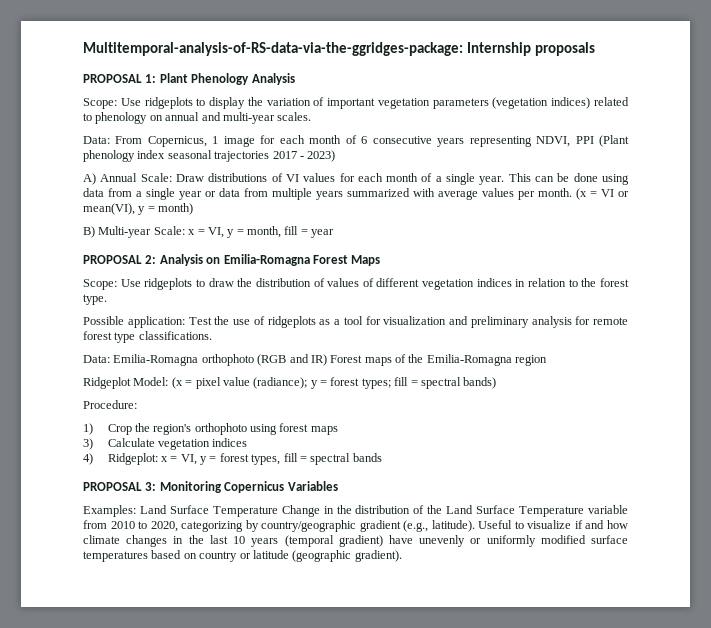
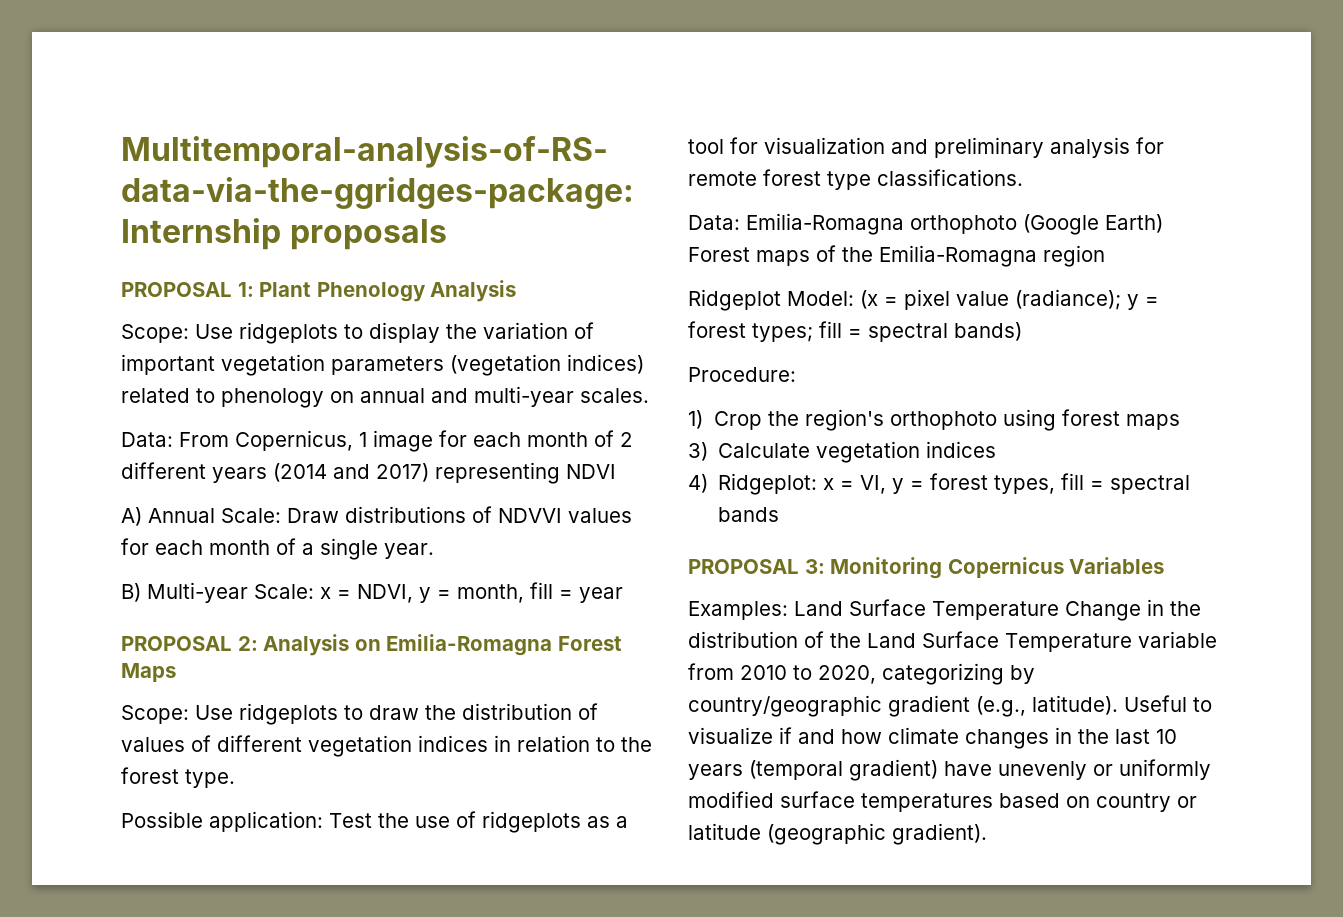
[361,135,629,147] [83,150,336,162] 6 consecutive years representing NDVI, PPI (Plant phenology index seasonal trajectories 2017 - 2023) -> [620,432,633,447] [121,462,616,484] 2 different years (2014 and 2017) representing NDVI
[285,174,299,182] VI -> [498,508,562,523] NDVVI
[508,173,629,185] [83,188,629,200] [83,203,194,215] This can be done using data from a single year or data from multiple years summarized with average values per month. (x = VI or mean(VI), y = month) -> (434, 551) none
[207,227,224,238] VI, -> [357,584,413,603] NDVI,
[257,354,327,366] (RGB and IR) -> [1023,214,1163,235] (Google Earth)

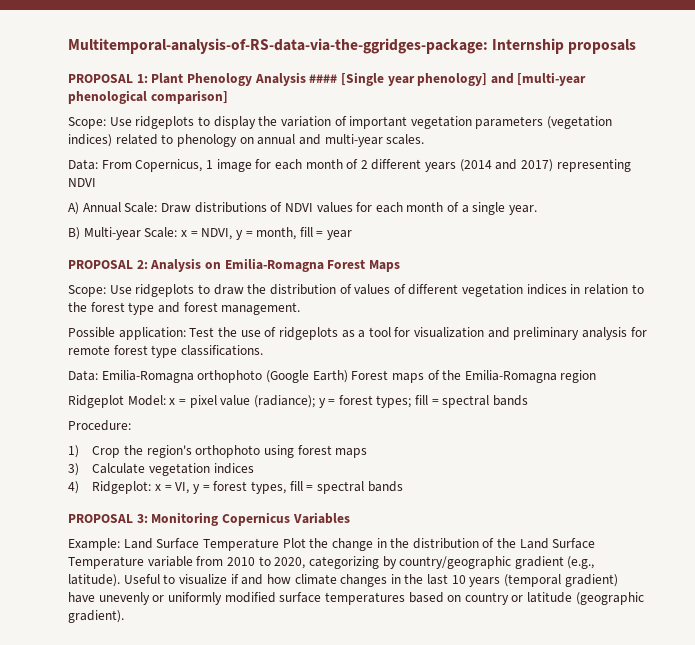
(517, 291) none -> [309,72,587,86] [68,90,228,104] #### [Single year phenology] and [multi-year phenological comparison]
[498,508,562,523] NDVVI -> [284,203,313,212] NDVI
[185,769,235,788] type. -> [128,302,301,315] type and forest management.
[860,290,878,309] (x -> [169,398,176,405] x
[954,322,1022,341] bands) -> [493,395,529,406] bands
[688,599,1141,621] Examples: Land Surface Temperature Change -> [68,538,373,551] Example: Land Surface Temperature Plot the change

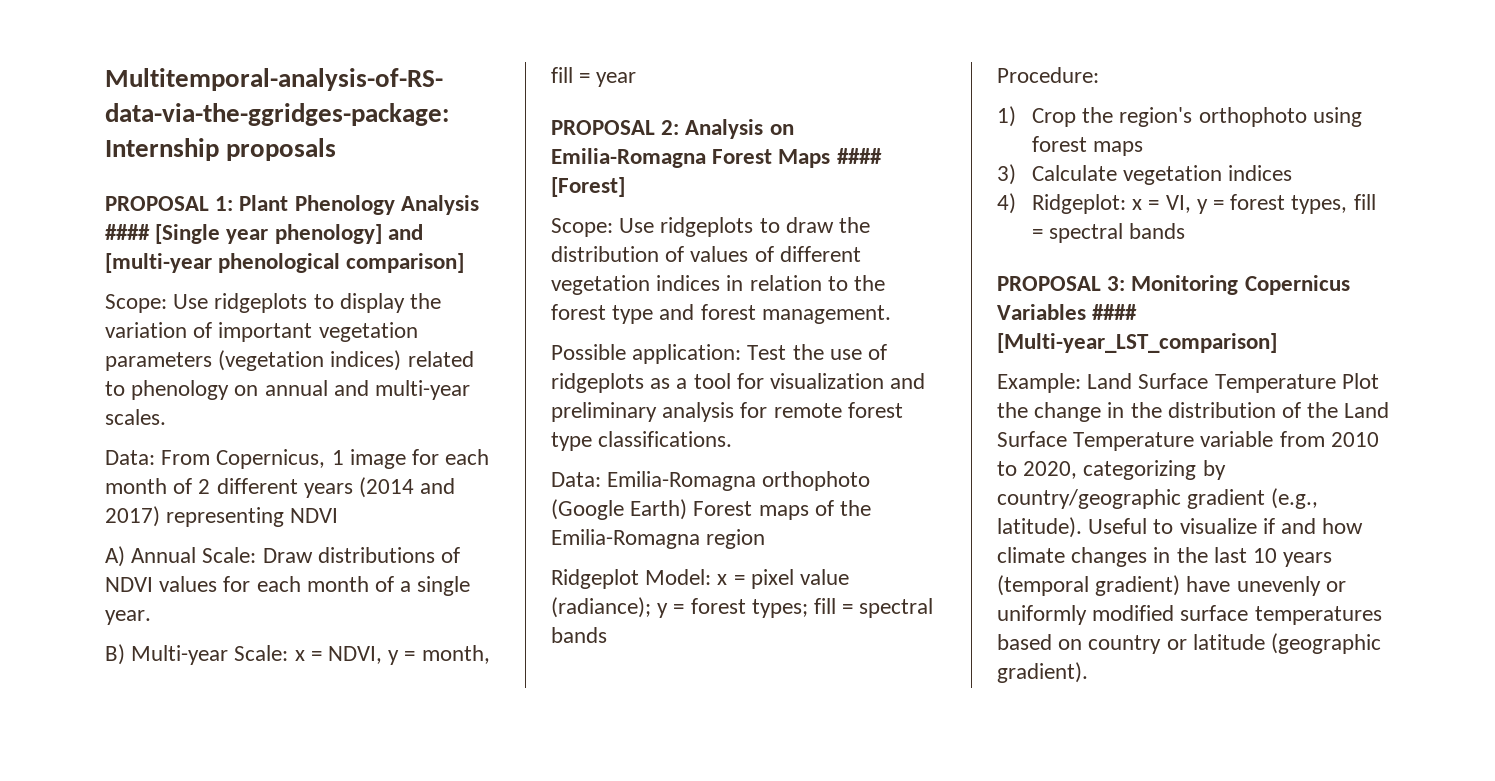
(400, 266) none -> [836,148,882,164] [551,177,625,197] #### [Forest]
(350, 518) none -> [1092,304,1138,320] [997,333,1277,353] #### [Multi-year_LST_comparison]

